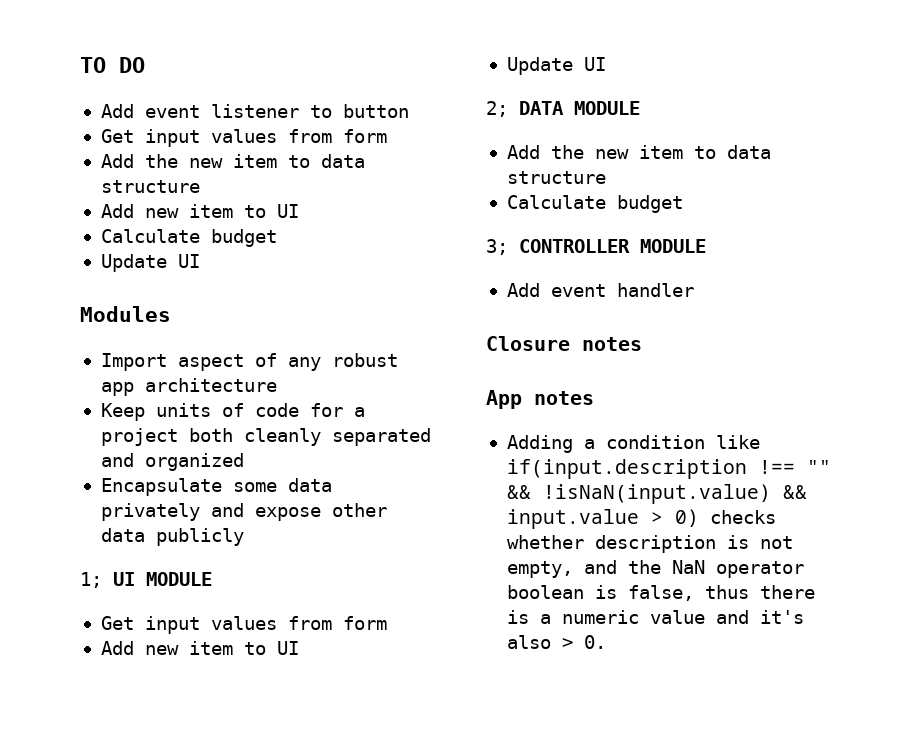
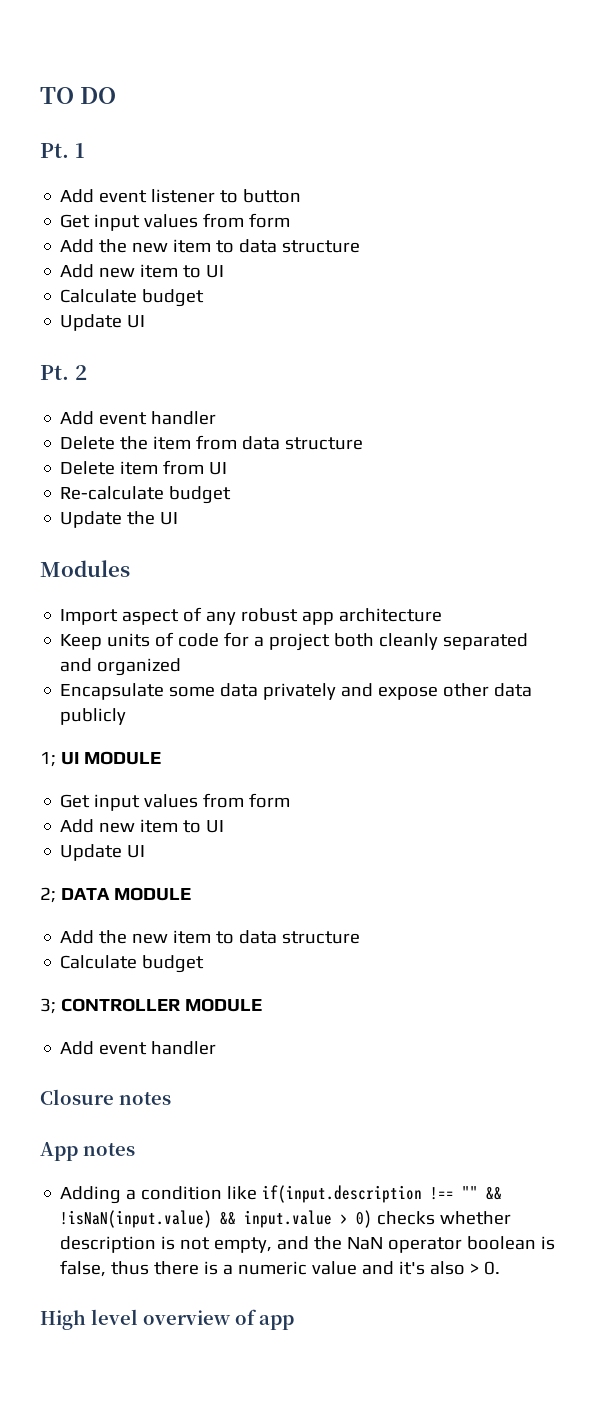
(145, 65) none -> [40,143,85,158] // Pt. 1
(200, 261) none -> [40,365,87,380] [60,411,217,425] [60,435,364,450] [60,460,228,475] [60,486,232,504] [60,511,179,528] // Pt. 2 // Add event handler // Delete the item from data structure // Delete item from UI // Re-calculate budget // Update the UI
(606, 642) none -> [40,1309,294,1330] // High level overview of app

